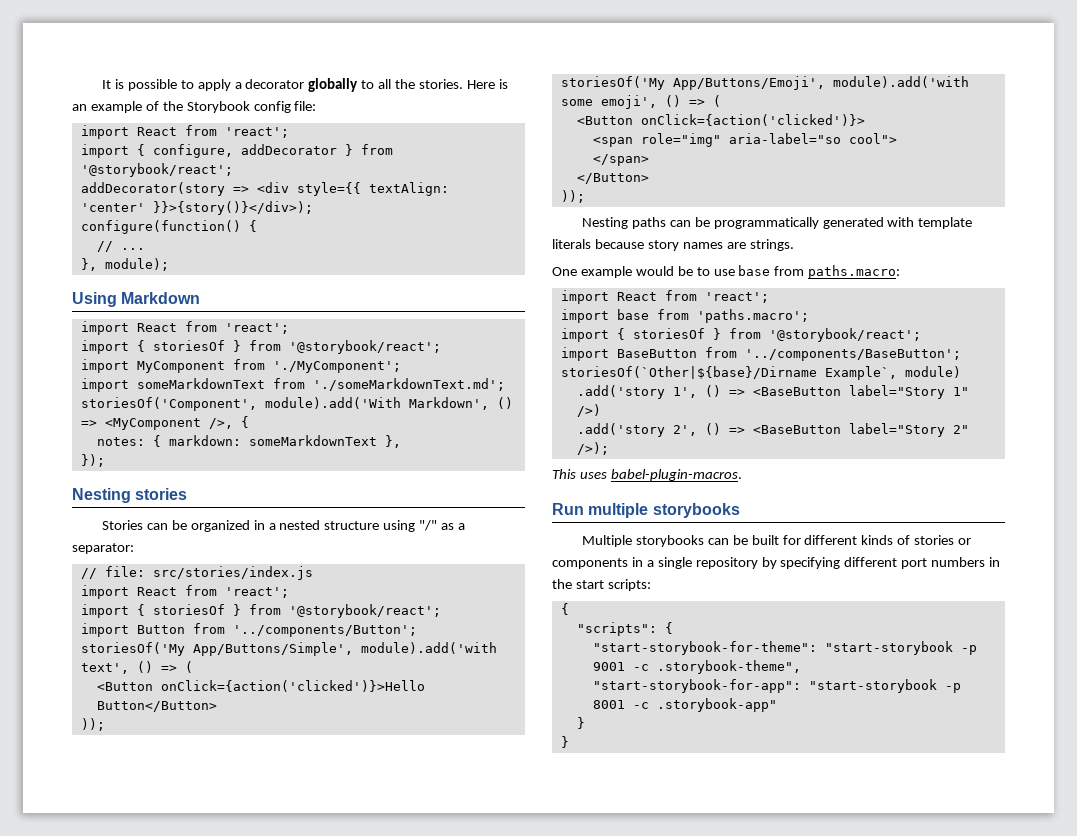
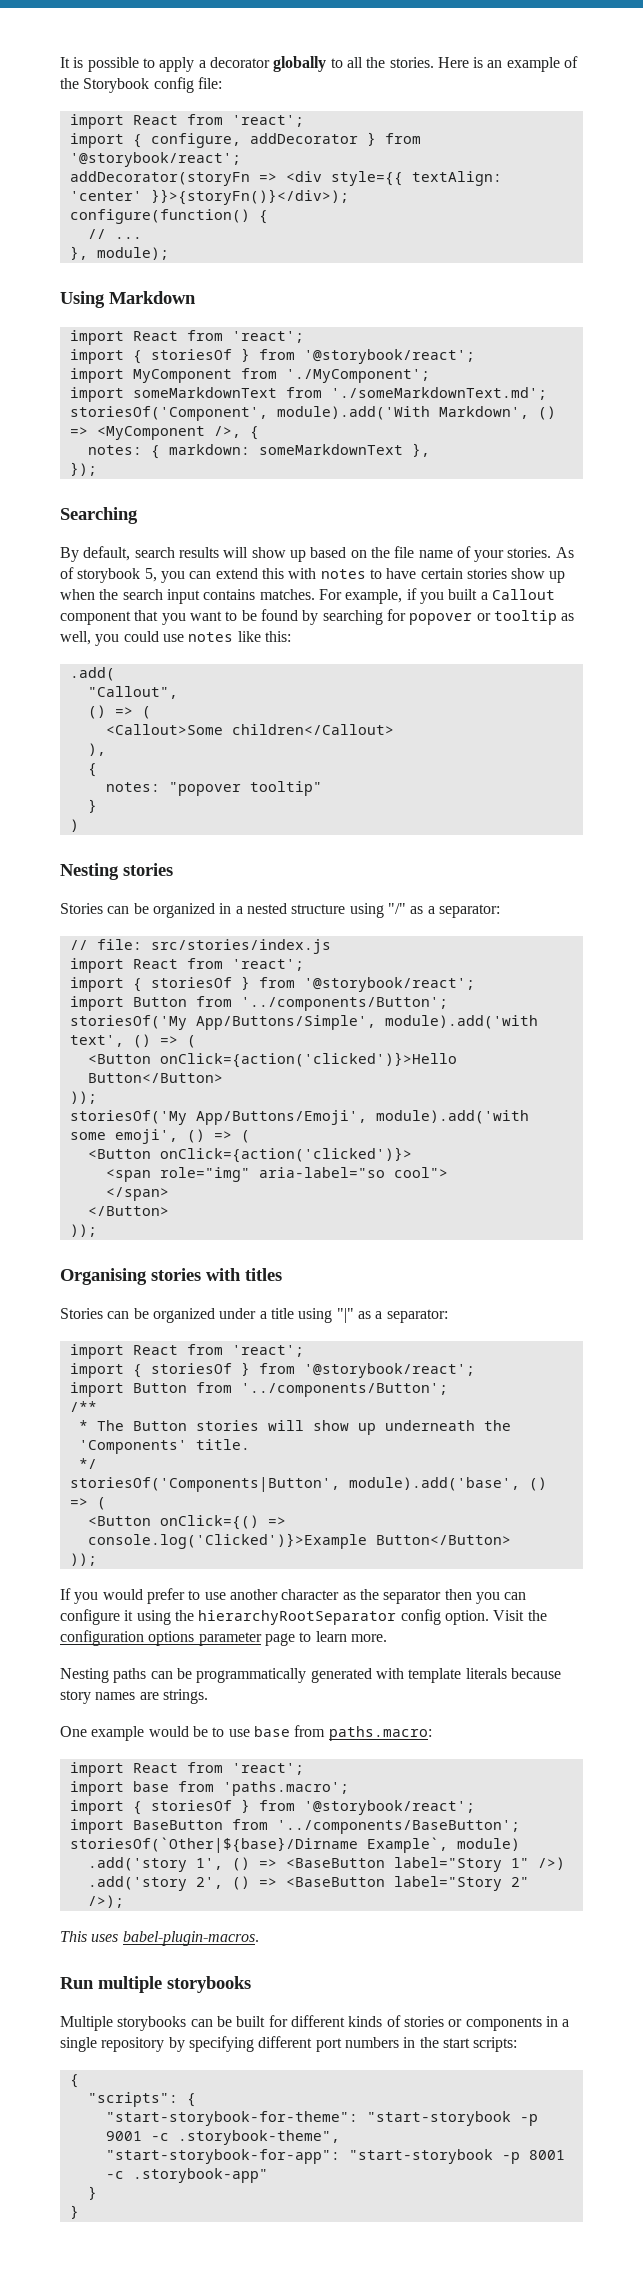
[80,182,225,196] addDecorator(story -> [69,171,250,186] addDecorator(storyFn
[152,201,313,215] }}>{story()}</div>); -> [150,189,349,205] }}>{storyFn()}</div>);
(105, 460) none -> [60,507,138,524] [60,546,574,562] [60,567,566,583] [60,588,555,604] [60,609,575,625] [60,631,291,646] [69,667,115,681] [87,686,178,699] [87,705,151,719] [105,724,394,735] [87,743,106,756] [87,763,97,777] [105,781,322,796] [87,799,97,813] [69,819,79,832] // Searching // By default, search results will show up based on the file name of your stories. As of storybook 5, you can extend this with notes to have certain stories show up when the search input contains matches. For example, if you built a Callout component that you want to be found by searching for popover or tooltip as well, you could use notes like this: // .add( // "Callout", // () => ( // <Callout>Some children</Callout> // ), // { // notes: "popover tooltip" // } // )
(585, 196) none -> [60,1268,282,1285] [60,1308,448,1323] [69,1344,304,1359] [69,1362,475,1378] [69,1382,448,1397] [69,1401,97,1412] [78,1420,511,1435] [78,1439,250,1454] [78,1458,97,1469] [69,1477,547,1492] [69,1497,106,1510] [87,1515,286,1530] [87,1533,511,1549] [69,1553,97,1566] [60,1588,527,1604] [60,1609,547,1625] [60,1630,387,1646] // Organising stories with titles // Stories can be organized under a title using "|" as a separator: // import React from 'react'; // import { storiesOf } from '@storybook/react'; // import Button from '../components/Button'; // /** // * The Button stories will show up underneath the 'Components' title. // */ // storiesOf('Components|Button', module).add('base', () => ( // <Button onClick={() => console.log('Clicked')}>Example Button</Button> // )); // If you would prefer to use another character as the separator then you can configure it using the hierarchyRootSeparator config option. Visit the configuration options parameter page to learn more.

